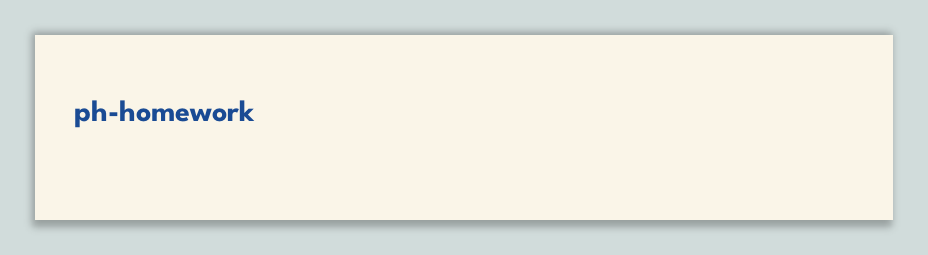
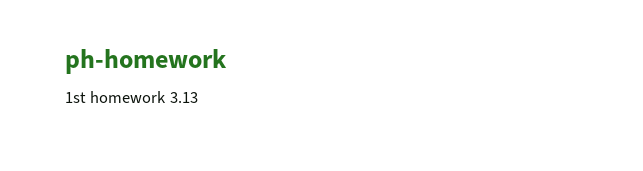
(255, 114) none -> [65,91,198,103] // 1st homework 3.13

